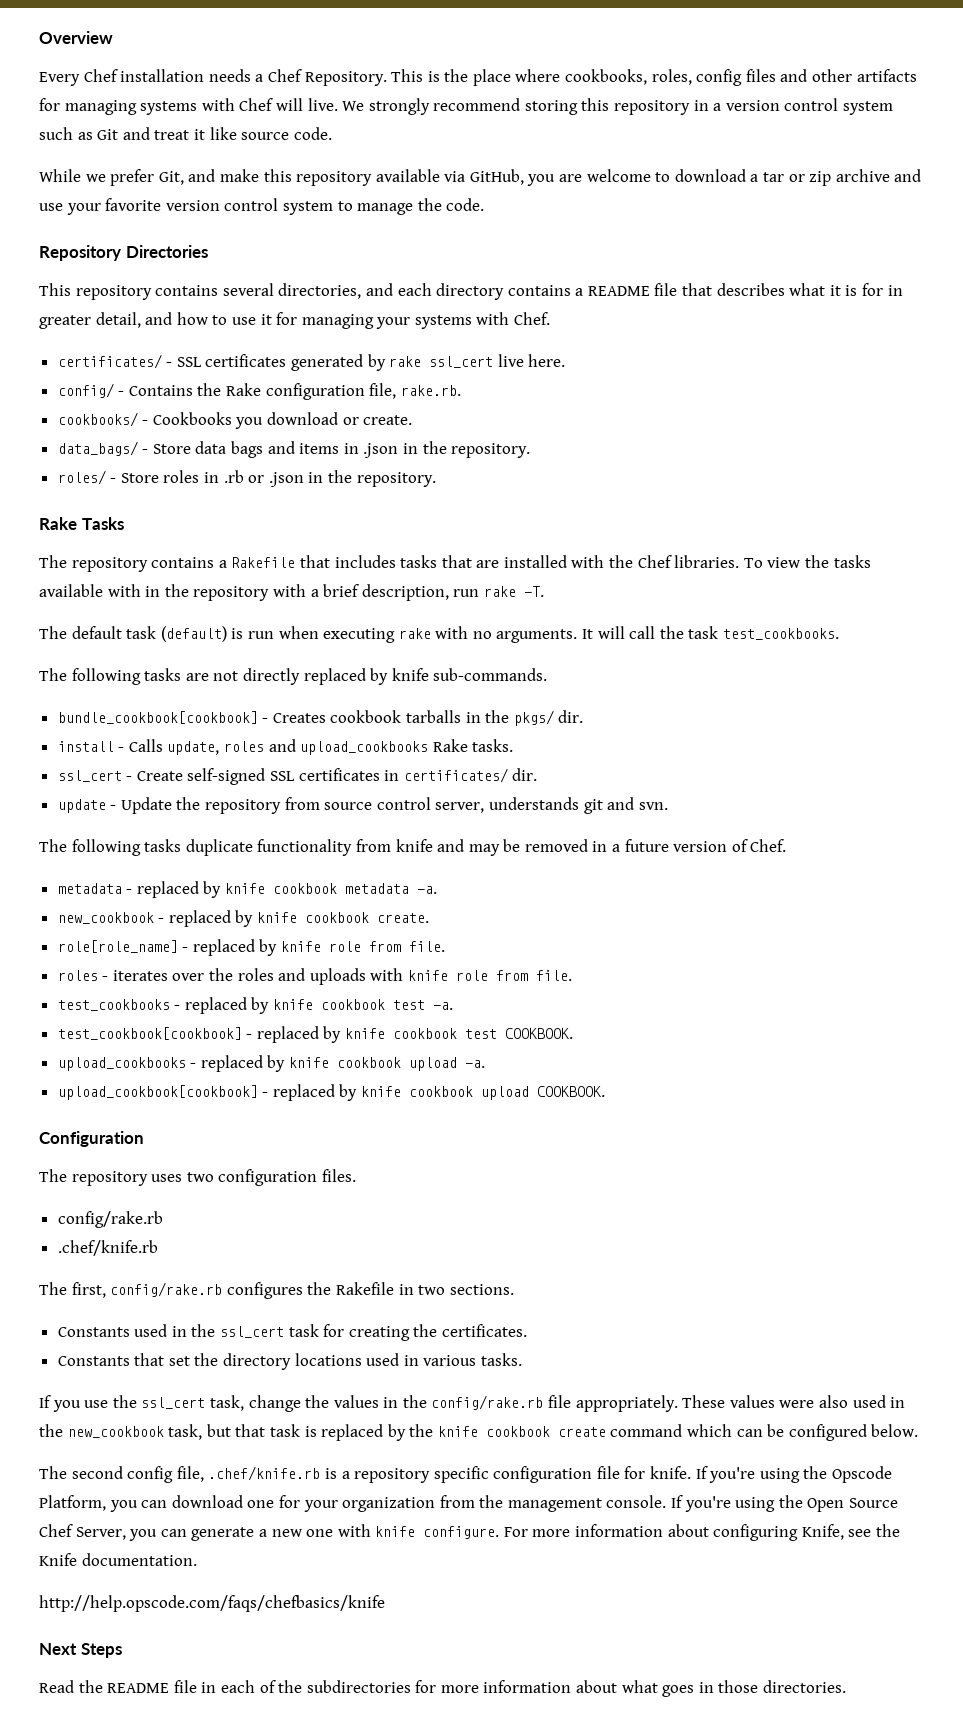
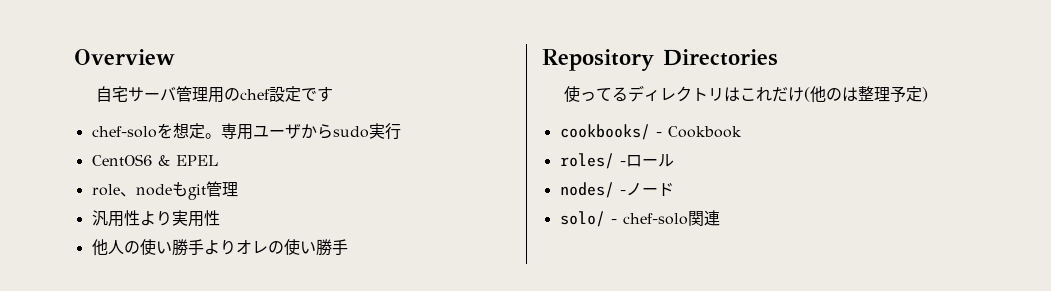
[39,69,917,86] [39,98,894,115] [39,127,332,140] [39,169,922,186] [39,198,485,215] [39,245,208,261] [39,283,903,300] [39,312,551,329] [57,354,566,371] [57,383,461,400] [57,412,413,429] [57,441,531,458] [57,470,436,487] [39,517,124,530] [39,555,871,572] [39,584,544,601] [39,626,840,643] [39,668,548,685] [57,710,584,726] [57,739,514,755] [57,768,538,785] [57,797,668,814] [39,839,787,856] [57,881,438,898] [57,910,430,927] [57,939,446,956] [57,968,573,985] [57,997,454,1014] [57,1026,574,1043] [57,1055,486,1072] [57,1084,606,1101] [39,1131,144,1147] [39,1169,356,1186] [57,1211,163,1228] [57,1240,158,1256] [39,1282,514,1299] [57,1324,528,1341] [57,1353,523,1370] [39,1395,906,1412] [39,1424,919,1441] [39,1466,893,1483] [39,1495,899,1512] [39,1524,901,1541] [39,1553,197,1566] [39,1595,385,1612] [39,1643,122,1658] [39,1680,847,1697] Every Chef installation needs a Chef Repository. This is the place where cookbooks, roles, config files and other artifacts for managing systems with Chef will live. We strongly recommend storing this repository in a version control system such as Git and treat it like source code. // While we prefer Git, and make this repository available via GitHub, you are welcome to download a tar or zip archive and use your favorite version control system to manage the code. // Repository Directories // This repository contains several directories, and each directory contains a README file that describes what it is for in greater detail, and how to use it for managing your systems with Chef. // certificates/ - SSL certificates generated by rake ssl_cert live here. // config/ - Contains the Rake configuration file, rake.rb. // cookbooks/ - Cookbooks you download or create. // data_bags/ - Store data bags and items in .json in the repository. // roles/ - Store roles in .rb or .json in the repository. // Rake Tasks // The repository contains a Rakefile that includes tasks that are installed with the Chef libraries. To view the tasks available with in the repository with a brief description, run rake -T. // The default task (default) is run when executing rake with no arguments. It will call the task test_cookbooks. // The following tasks are not directly replaced by knife sub-commands. // bundle_cookbook[cookbook] - Creates cookbook tarballs in the pkgs/ dir. // install - Calls update, roles and upload_cookbooks Rake tasks. // ssl_cert - Create self-signed SSL certificates in certificates/ dir. // update - Update the repository from source control server, understands git and svn. // The following tasks duplicate functionality from knife and may be removed in a future version of Chef. // metadata - replaced by knife cookbook metadata -a. // new_cookbook - replaced by knife cookbook create. // role[role_name] - replaced by knife role from file. // roles - iterates over the roles and uploads with knife role from file. // test_cookbooks - replaced by knife cookbook test -a. // test_cookbook[cookbook] - replaced by knife cookbook test COOKBOOK. // upload_cookbooks - replaced by knife cookbook upload -a. // upload_cookbook[cookbook] - replaced by knife cookbook upload COOKBOOK. // Configuration // The repository uses two configuration files. // config/rake.rb // .chef/knife.rb // The first, config/rake.rb configures the Rakefile in two sections. // Constants used in the ssl_cert task for creating the certificates. // Constants that set the directory locations used in various tasks. // If you use the ssl_cert task, change the values in the config/rake.rb file appropriately. These values were also used in the new_cookbook task, but that task is replaced by the knife cookbook create command which can be configured below. // The second config file, .chef/knife.rb is a repository specific configuration file for knife. If you're using the Opscode Platform, you can download one for your organization from the management console. If you're using the Open Source Chef Server, you can generate a new one with knife configure. For more information about configuring Knife, see the Knife documentation. // http://help.opscode.com/faqs/chefbasics/knife // Next Steps // Read the README file in each of the subdirectories for more information about what goes in those directories. -> [96,86,334,103] [91,123,401,140] [91,154,218,166] [91,181,238,200] [91,210,220,227] [91,239,348,256] [542,49,778,71] [564,85,929,103] [559,124,742,140] [559,153,674,169] [559,182,674,198] [559,210,720,227] 自宅サーバ管理用のchef設定です // chef-soloを想定。専用ユーザからsudo実行 // CentOS6 & EPEL // role、nodeもgit管理 // 汎用性より実用性 // 他人の使い勝手よりオレの使い勝手 // Repository Directories // 使ってるディレクトリはこれだけ(他のは整理予定) // cookbooks/ - Cookbook // roles/ -ロール // nodes/ -ノード // solo/ - chef-solo関連

